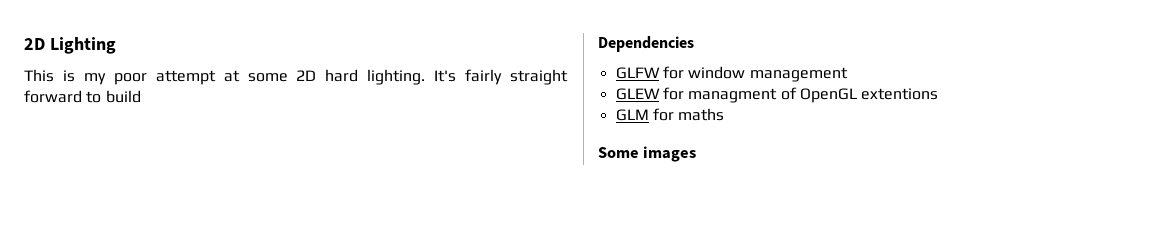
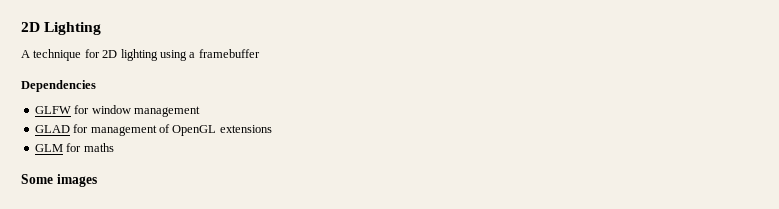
[24,69,569,85] [24,90,141,103] This is my poor attempt at some 2D hard lighting. It's fairly straight forward to build -> [21,49,260,61] A technique for 2D lighting using a framebuffer
[615,87,778,103] GLEW for managment -> [34,124,157,136] GLAD for management
[861,88,939,100] extentions -> [219,125,272,133] extensions

